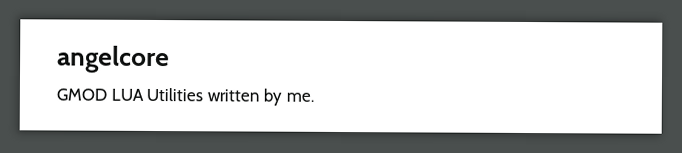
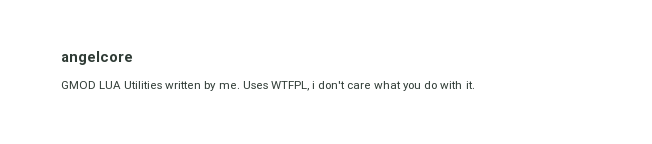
(314, 97) none -> [242,81,475,91] Uses WTFPL, i don't care what you do with it.

